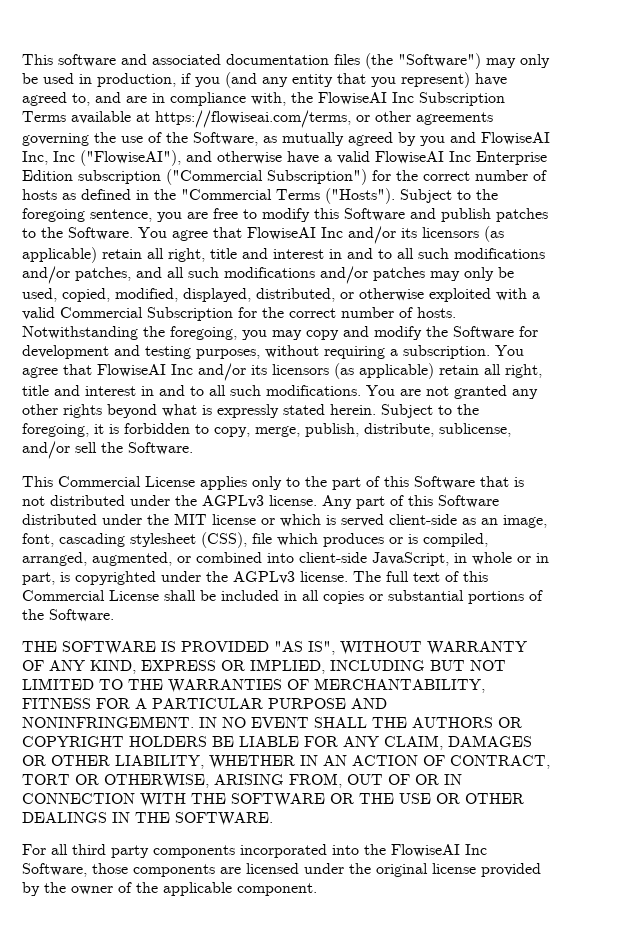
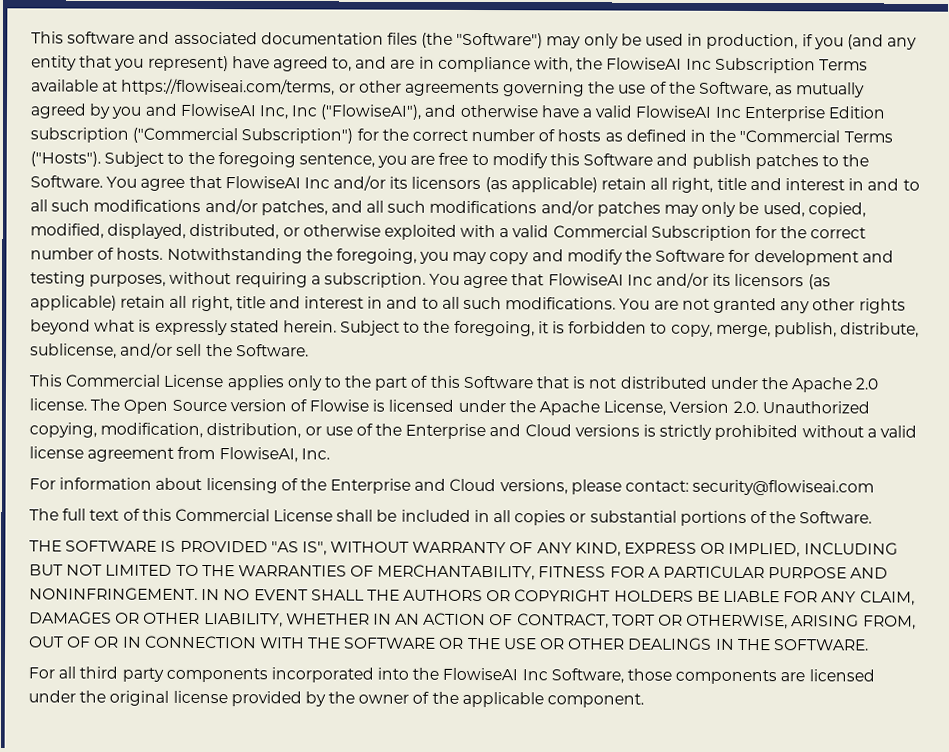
[202,495,499,509] [22,513,547,528] [22,532,488,548] [22,552,549,566] [22,571,348,585] AGPLv3 license. Any part of this Software distributed under the MIT license or which is served client-side as an image, font, cascading stylesheet (CSS), file which produces or is compiled, arranged, augmented, or combined into client-side JavaScript, in whole or in part, is copyrighted under the AGPLv3 license. -> [791,377,879,393] [29,398,870,416] [29,422,917,441] [29,446,330,463] [29,477,875,496] Apache 2.0 license. The Open Source version of Flowise is licensed under the Apache License, Version 2.0. Unauthorized copying, modification, distribution, or use of the Enterprise and Cloud versions is strictly prohibited without a valid license agreement from FlowiseAI, Inc. // For information about licensing of the Enterprise and Cloud versions, please contact: security@flowiseai.com //

